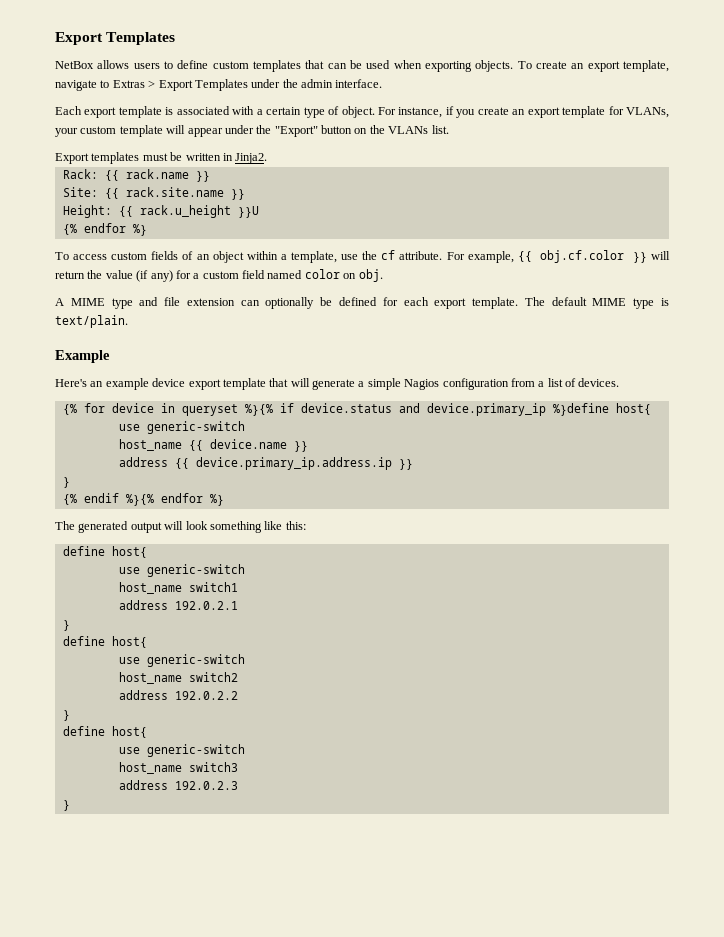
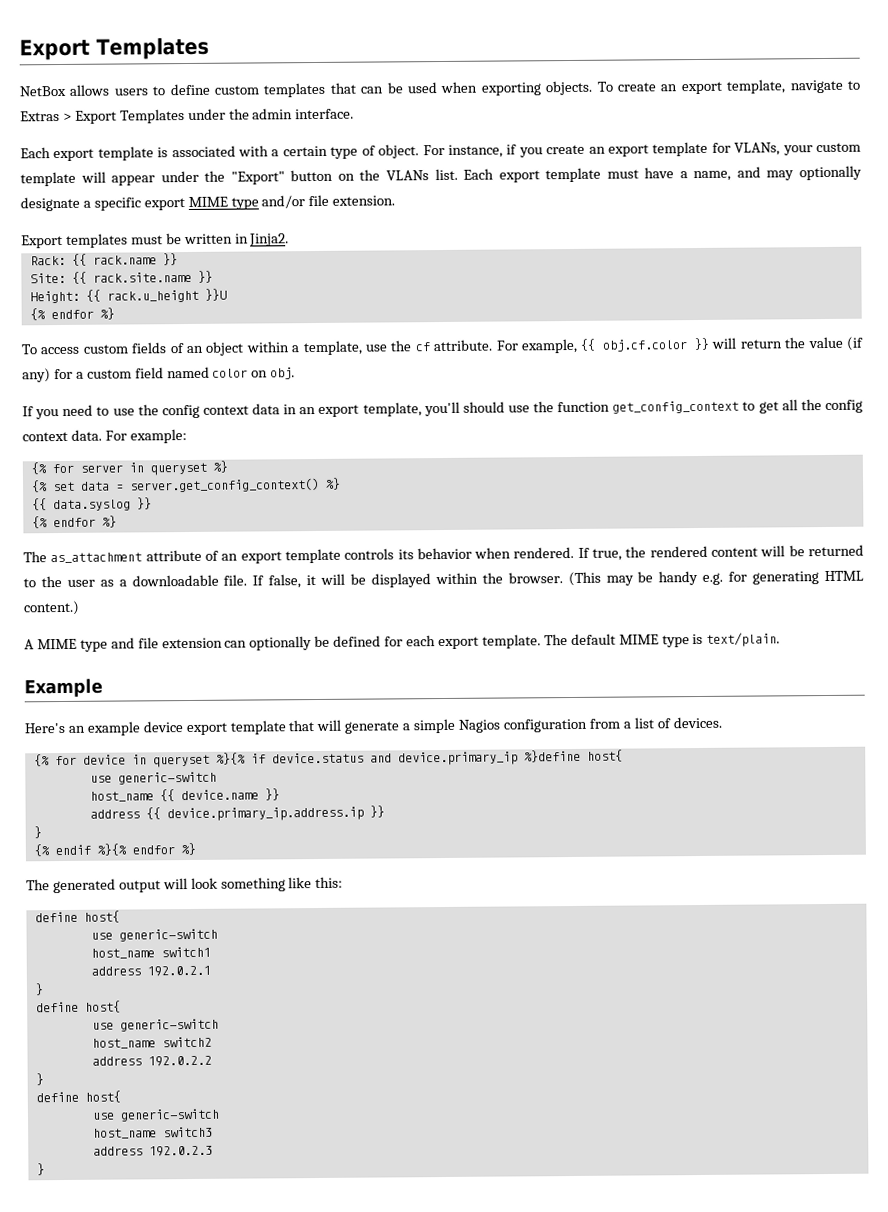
(449, 129) none -> [463,165,862,183] [20,194,396,212] Each export template must have a name, and may optionally designate a specific export MIME type and/or file extension.
(383, 275) none -> [22,399,864,420] [22,429,187,444] [30,460,228,476] [30,477,341,493] [31,497,152,512] [31,515,117,529] [23,544,864,564] [23,570,865,589] [23,600,80,616] // If you need to use the config context data in an export template, you'll should use the function get_config_context to get all the config context data. For example: // {% for server in queryset %} // {% set data = server.get_config_context() %} // {{ data.syslog }} // {% endfor %} // The as_attachment attribute of an export template controls its behavior when rendered. If true, the rendered content will be returned to the user as a downloadable file. If false, it will be displayed within the browser. (This may be handy e.g. for generating HTML content.)

